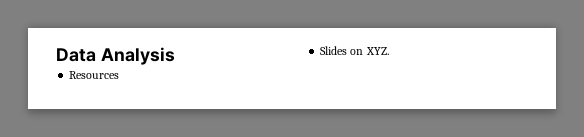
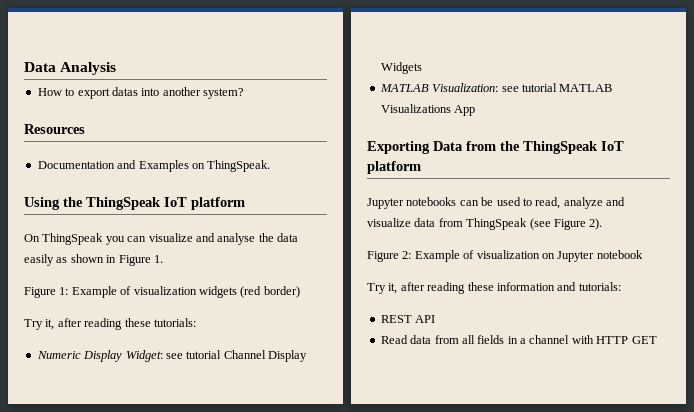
[69,71,120,79] [320,46,389,55] Resources // Slides on XYZ. -> [37,87,244,99] [24,124,85,134] [37,160,271,172] [24,197,245,210] [24,233,298,245] [24,254,163,266] [24,286,300,298] [24,318,196,330] [36,350,307,362] [380,62,422,74] [379,83,613,92] [380,104,476,116] [367,141,624,154] [367,161,421,174] [367,197,625,209] [367,218,603,230] [367,250,643,262] [367,282,621,294] [380,315,436,323] [380,335,657,344] How to export datas into another system? // Resources // Documentation and Examples on ThingSpeak. // Using the ThingSpeak IoT platform // On ThingSpeak you can visualize and analyse the data easily as shown in Figure 1. // Figure 1: Example of visualization widgets (red border) // Try it, after reading these tutorials: // Numeric Display Widget: see tutorial Channel Display Widgets // MATLAB Visualization: see tutorial MATLAB Visualizations App // Exporting Data from the ThingSpeak IoT platform // Jupyter notebooks can be used to read, analyze and visualize data from ThingSpeak (see Figure 2). // Figure 2: Example of visualization on Jupyter notebook // Try it, after reading these information and tutorials: // REST API // Read data from all fields in a channel with HTTP GET

